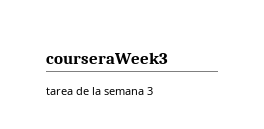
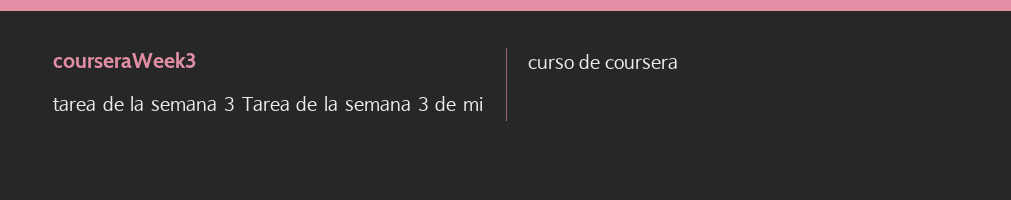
(153, 91) none -> [241,96,484,112] [528,54,678,70] Tarea de la semana 3 de mi curso de coursera

